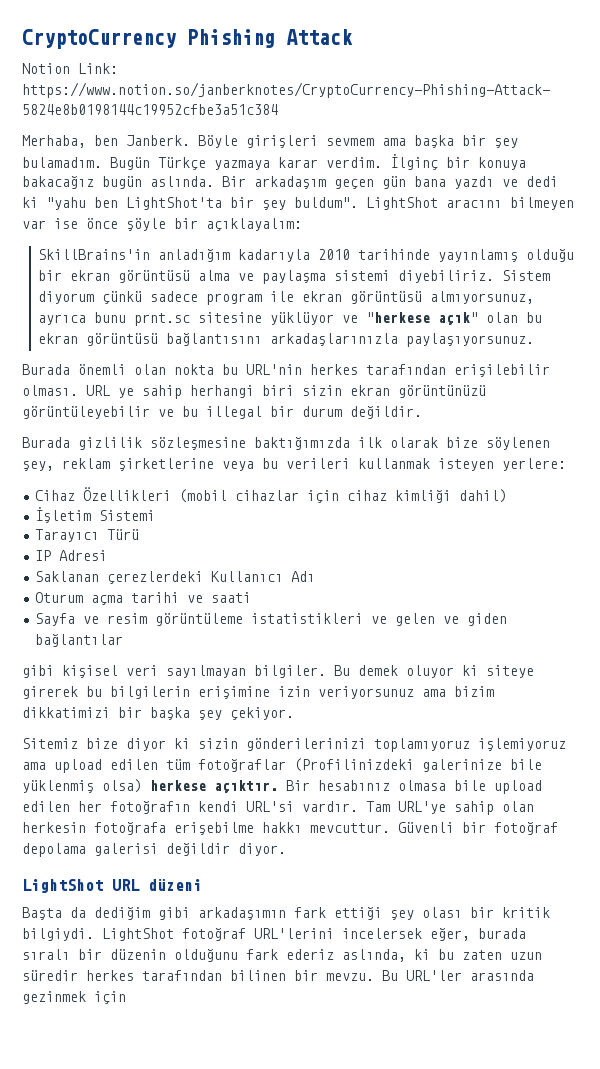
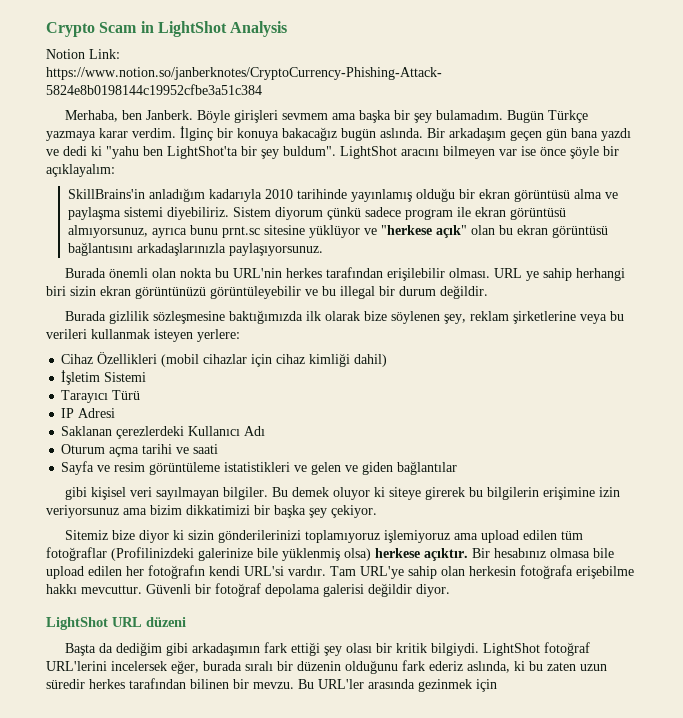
[22,29,353,49] CryptoCurrency Phishing Attack -> [46,21,288,37] Crypto Scam in LightShot Analysis

